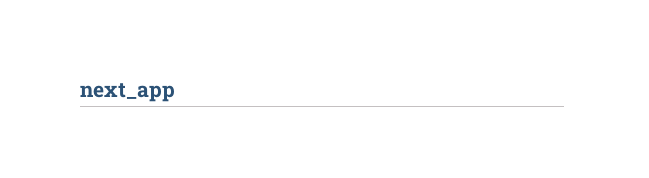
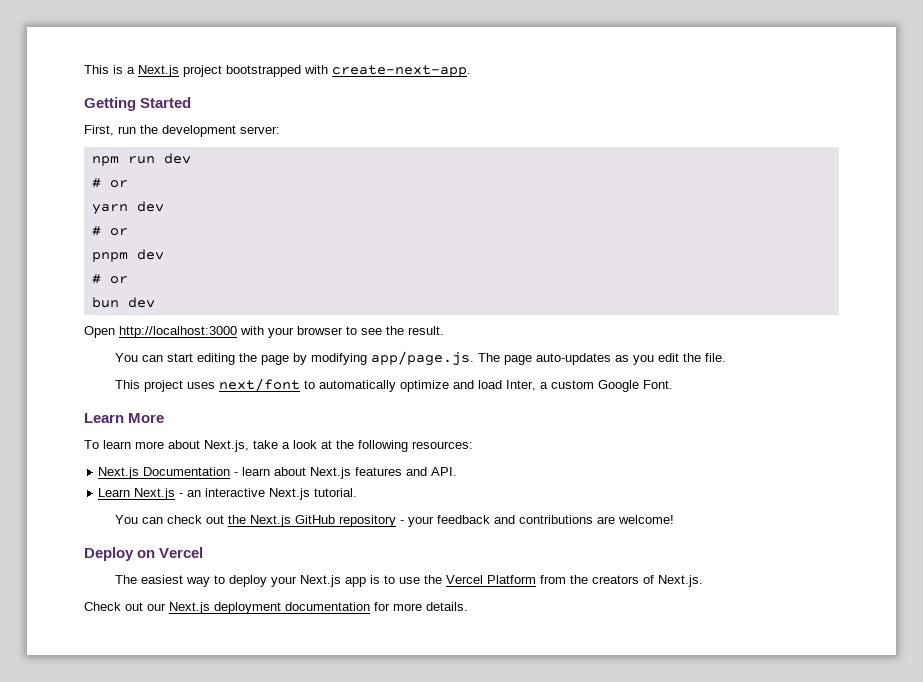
[80,83,175,102] next_app -> [84,65,471,77] [84,97,192,111] [84,125,280,137] [91,153,191,166] [91,178,128,188] [91,201,164,215] [91,226,128,236] [91,249,164,262] [91,274,128,284] [91,297,155,308] [84,326,444,338] [114,351,726,366] [114,378,673,392] [84,413,165,423] [84,440,473,452] [98,467,458,479] [98,488,358,500] [114,515,674,527] [84,547,204,561] [114,575,703,587] [84,602,468,614] This is a Next.js project bootstrapped with create-next-app. // Getting Started // First, run the development server: // npm run dev // # or // yarn dev // # or // pnpm dev // # or // bun dev // Open http://localhost:3000 with your browser to see the result. // You can start editing the page by modifying app/page.js. The page auto-updates as you edit the file. // This project uses next/font to automatically optimize and load Inter, a custom Google Font. // Learn More // To learn more about Next.js, take a look at the following resources: // Next.js Documentation - learn about Next.js features and API. // Learn Next.js - an interactive Next.js tutorial. // You can check out the Next.js GitHub repository - your feedback and contributions are welcome! // Deploy on Vercel // The easiest way to deploy your Next.js app is to use the Vercel Platform from the creators of Next.js. // Check out our Next.js deployment documentation for more details.

